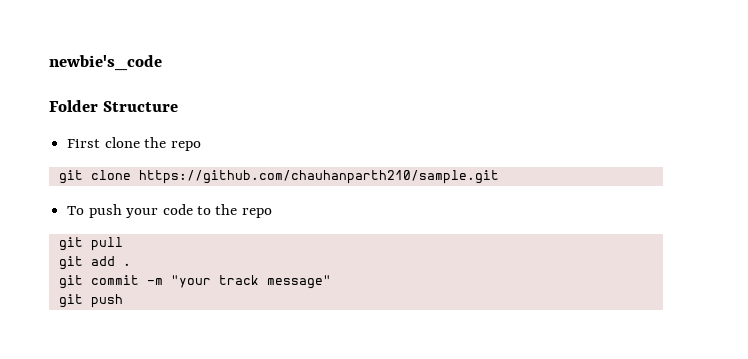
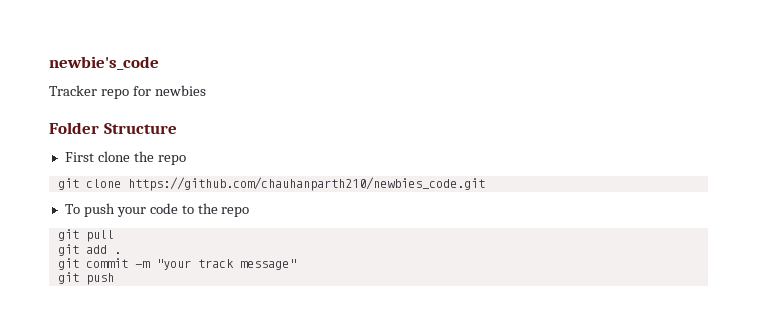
(162, 63) none -> [49,85,206,99] // Tracker repo for newbies
[138,170,499,184] https://github.com/chauhanparth210/sample.git -> [127,177,485,191] https://github.com/chauhanparth210/newbies_code.git

